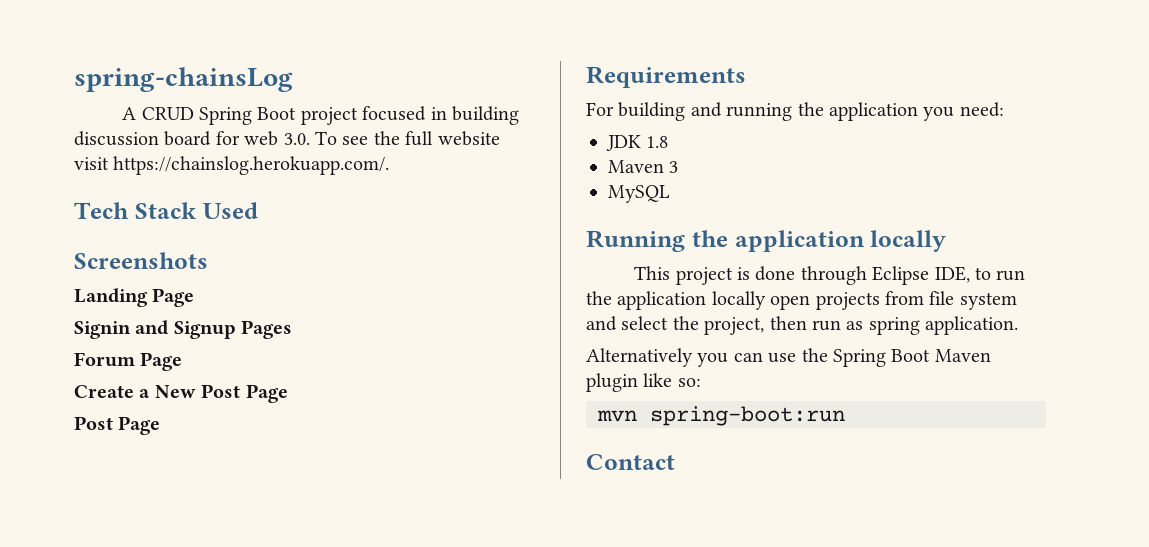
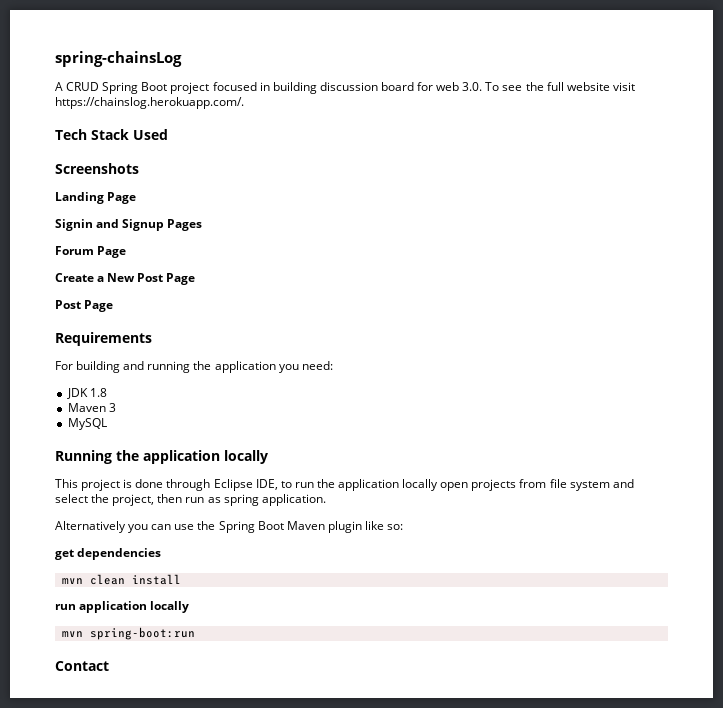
(701, 382) none -> [55,548,162,560] [61,574,181,585] [55,601,190,613] // get dependencies // mvn clean install // run application locally

